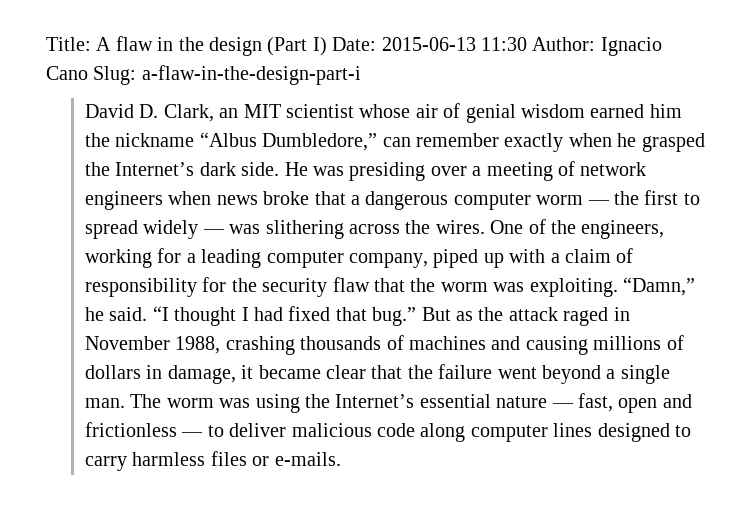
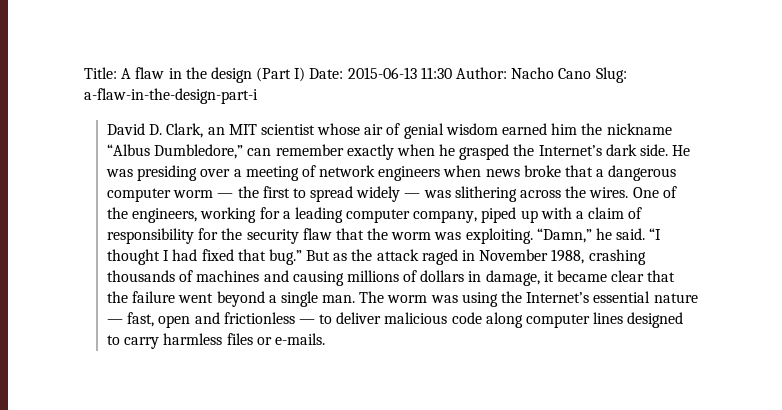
[600,37,662,56] Ignacio -> [511,67,555,79] Nacho

